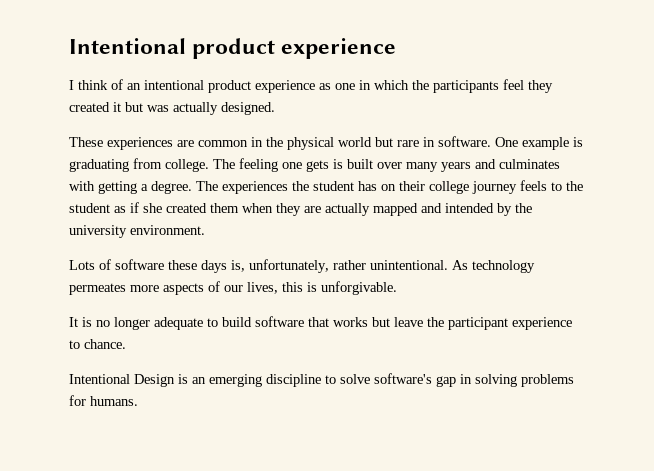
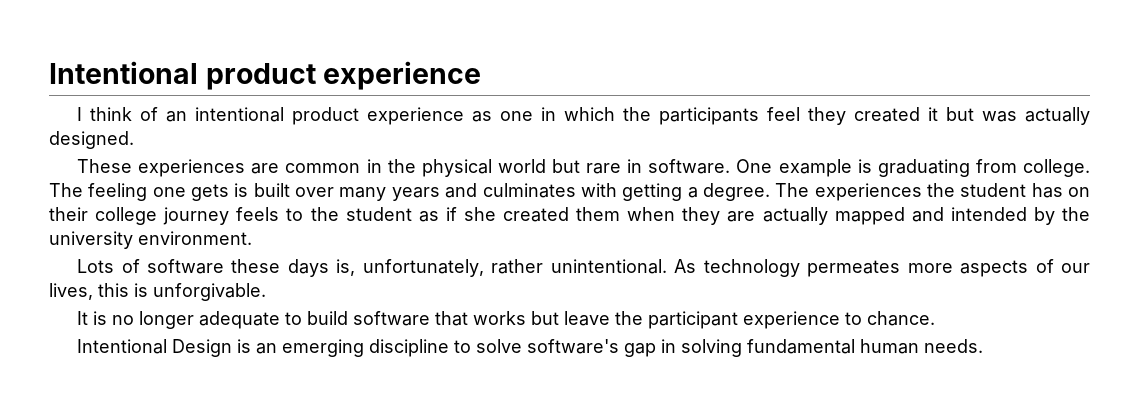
[521,374,574,387] [69,395,138,406] problems for humans. -> [747,339,984,354] fundamental human needs.

